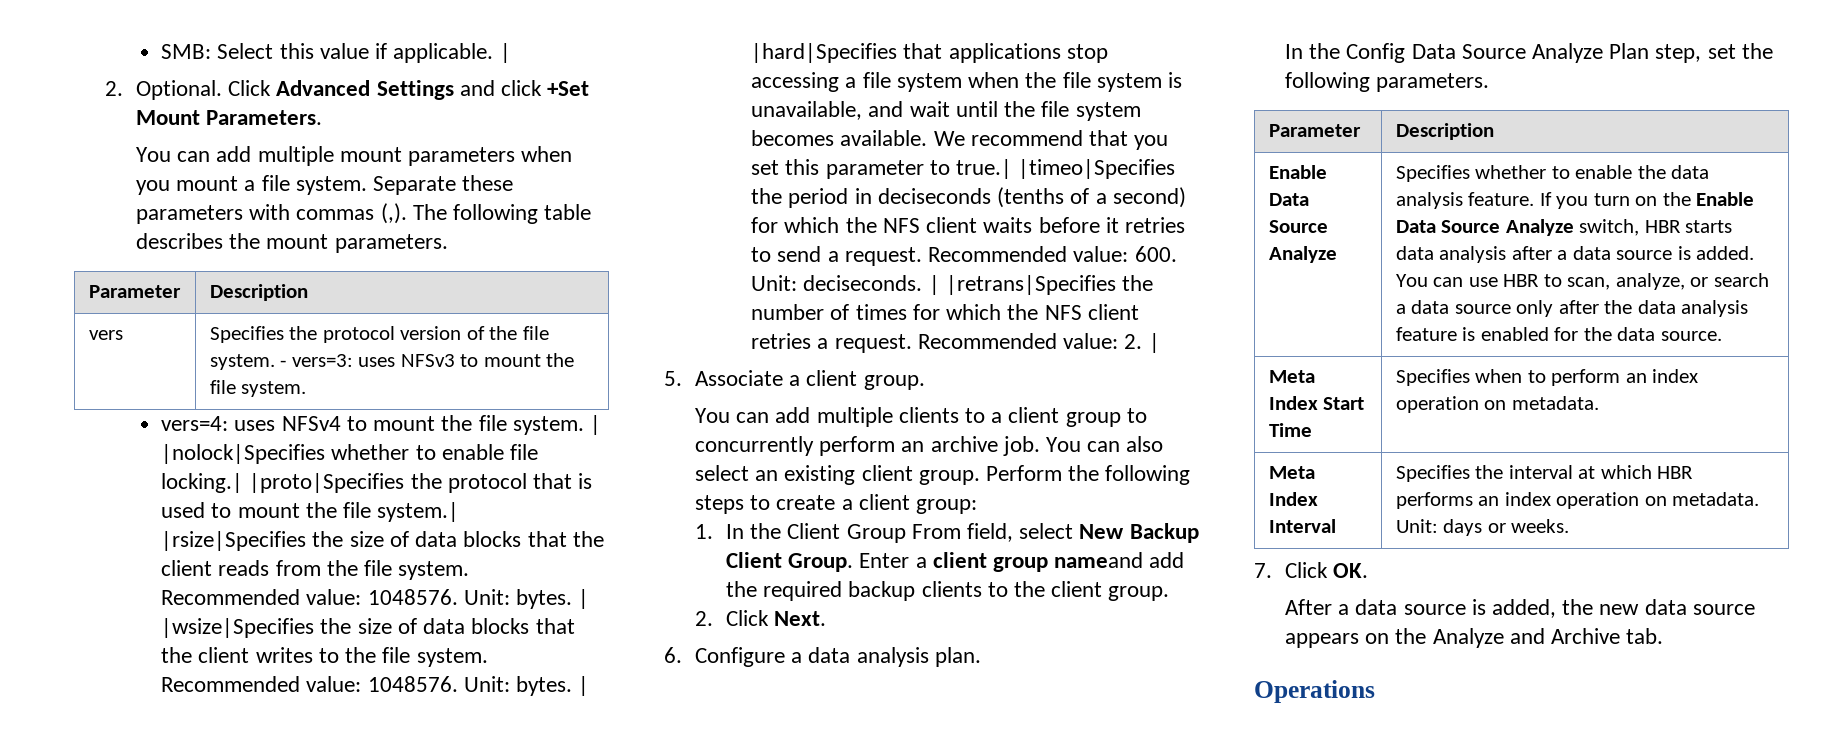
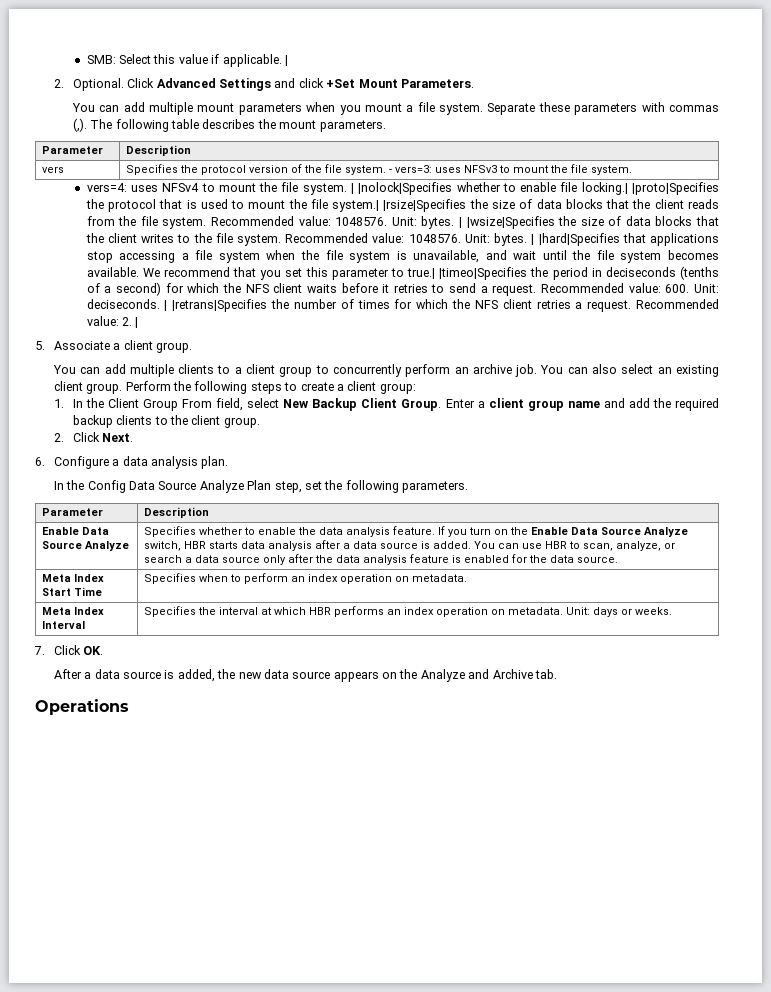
[1054,552,1144,568] nameand -> [567,398,625,408] name and

